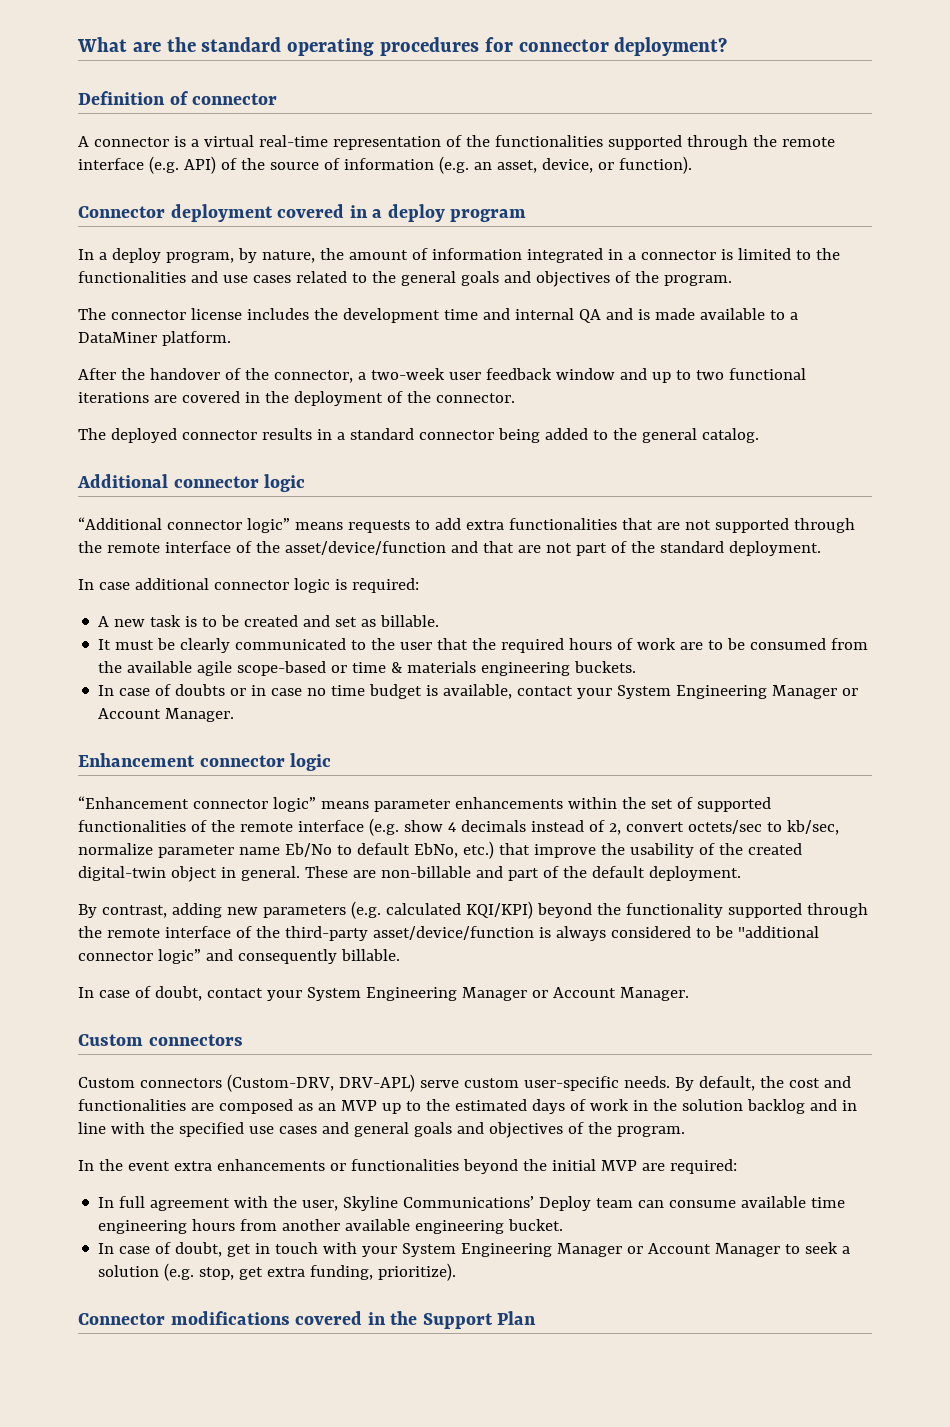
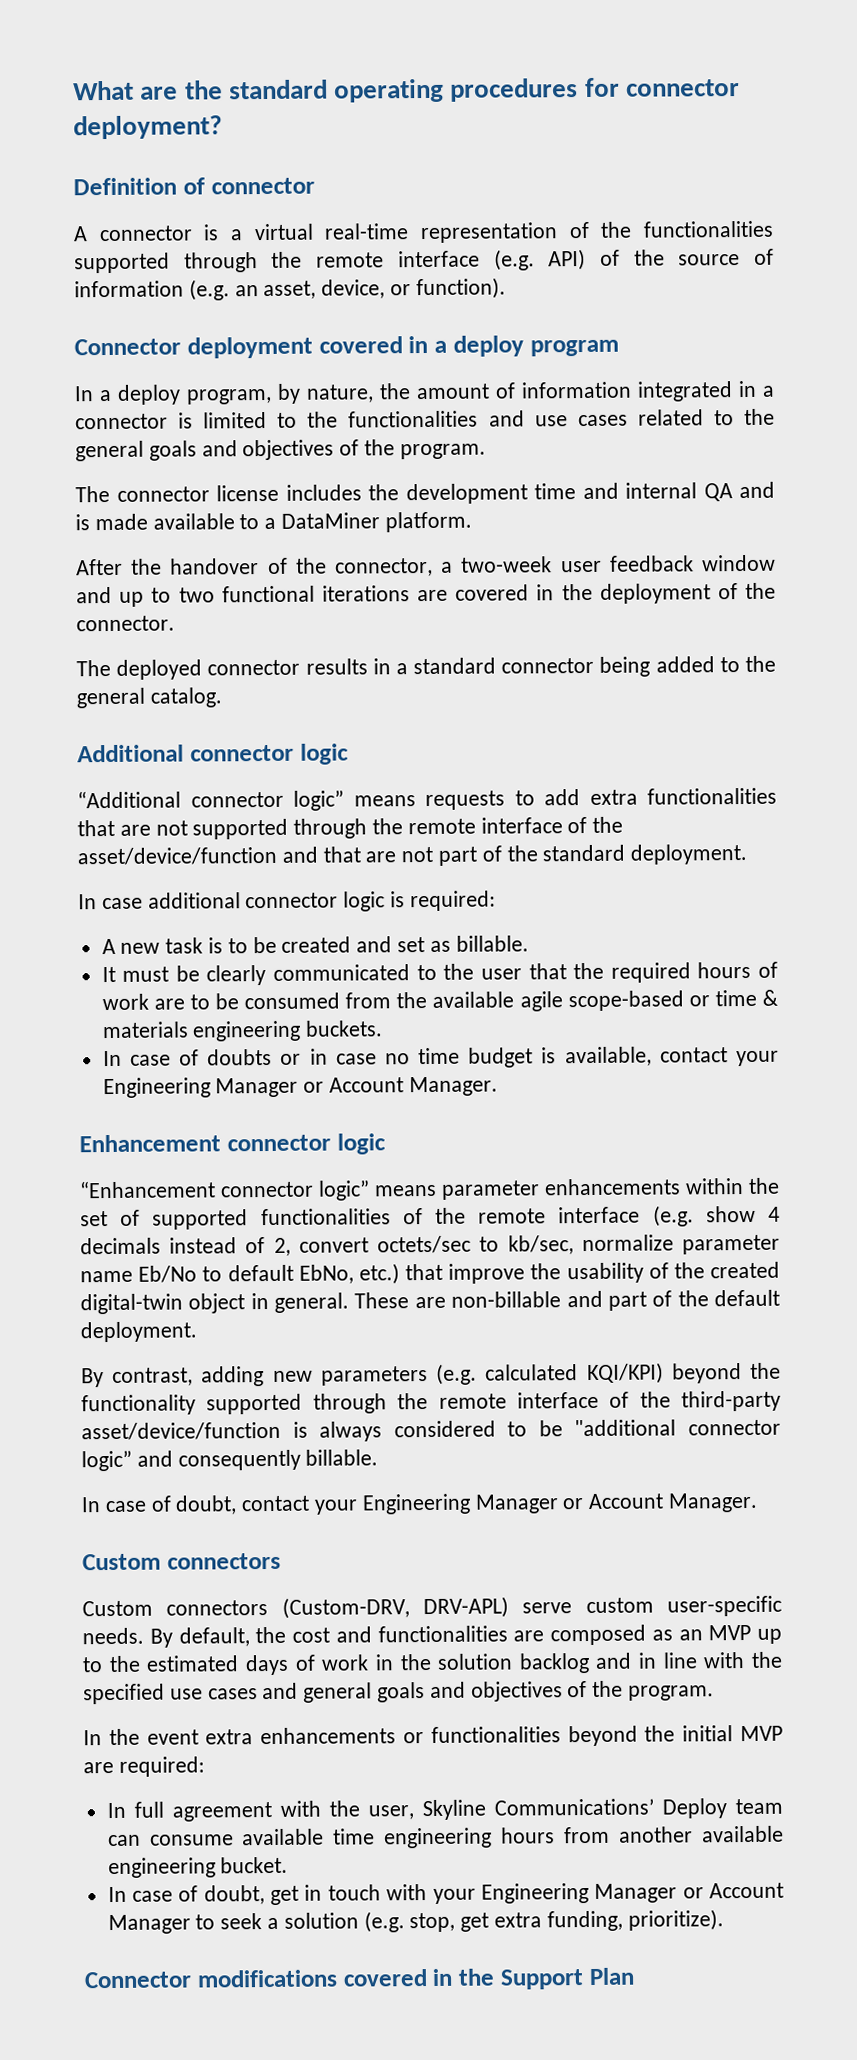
[617,685,672,699] System -> (779, 1058) none
[306,987,361,1001] System -> (359, 1507) none
[402,1243,457,1257] System -> (476, 1896) none

